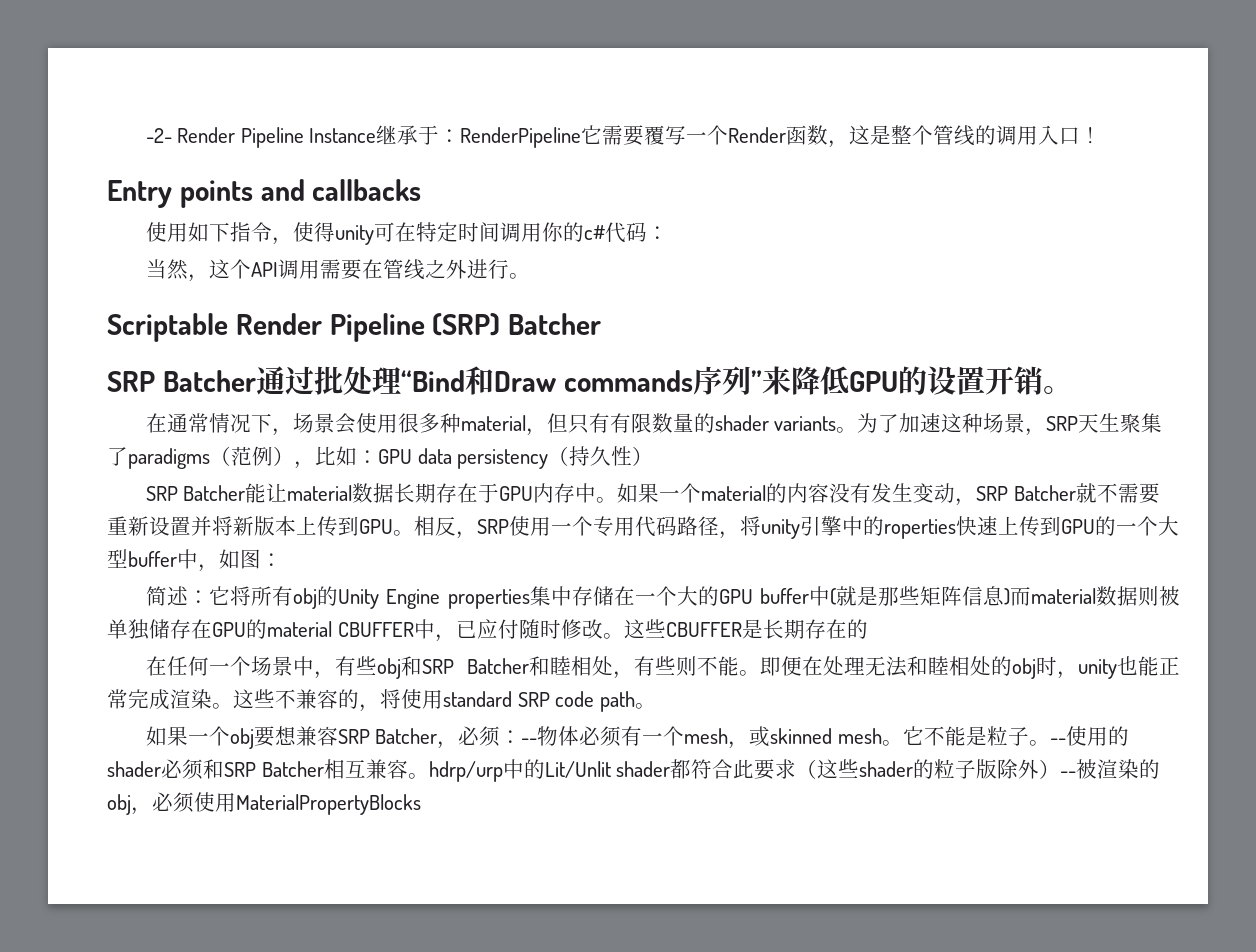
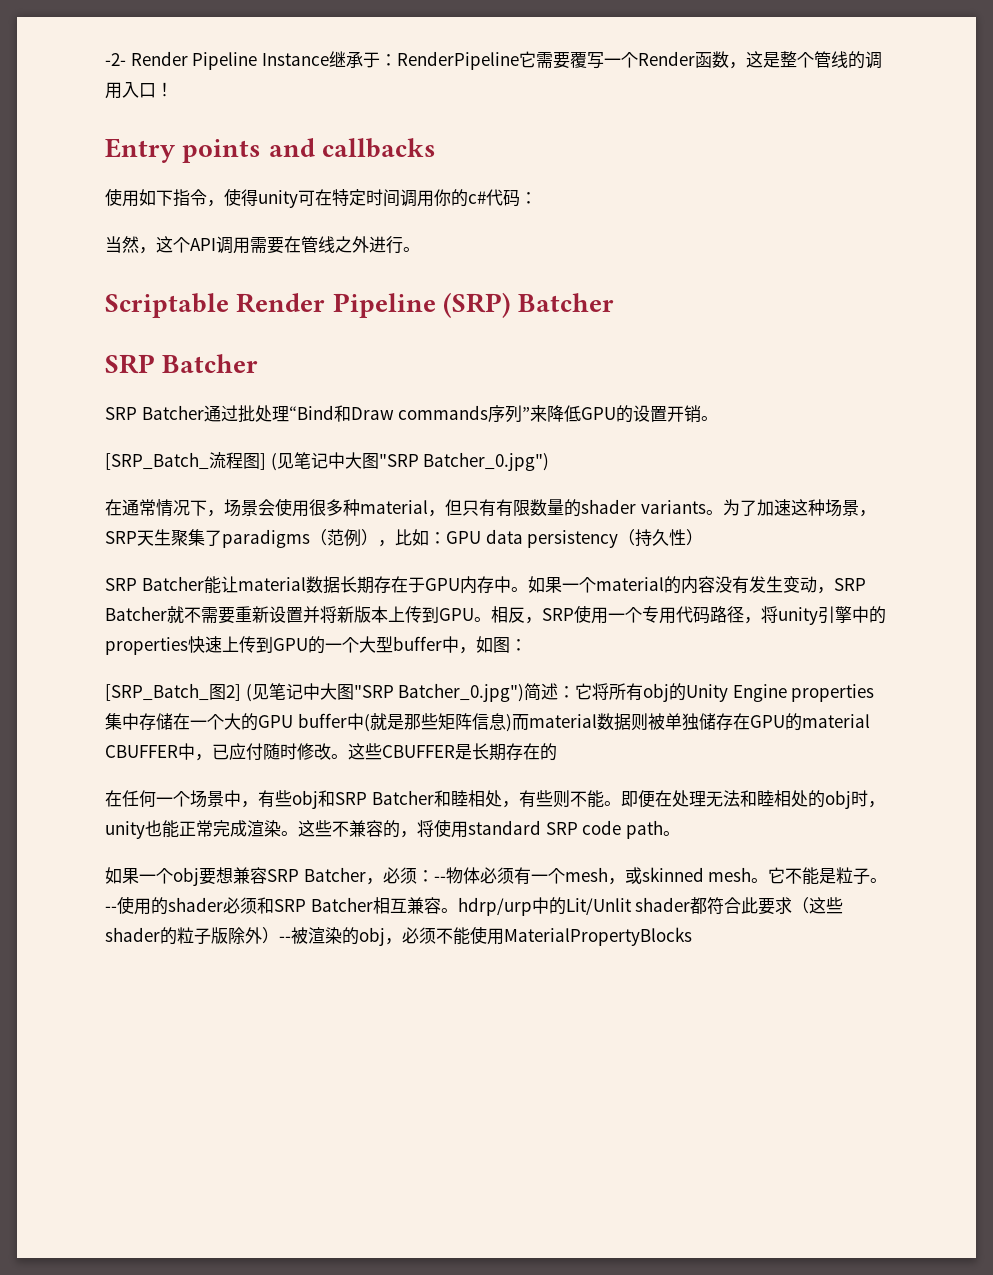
(256, 381) none -> [105,405,204,420] // SRP Batcher
(1072, 390) none -> [105,452,550,471] // [SRP_Batch_流程图] (见笔记中大图"SRP Batcher_0.jpg")
[884,519,956,539] roperties -> [105,637,188,655] properties
(282, 560) none -> [105,683,525,702] [SRP_Batch_图2] (见笔记中大图"SRP Batcher_0.jpg")
(194, 802) none -> [436,927,470,945] 不能

